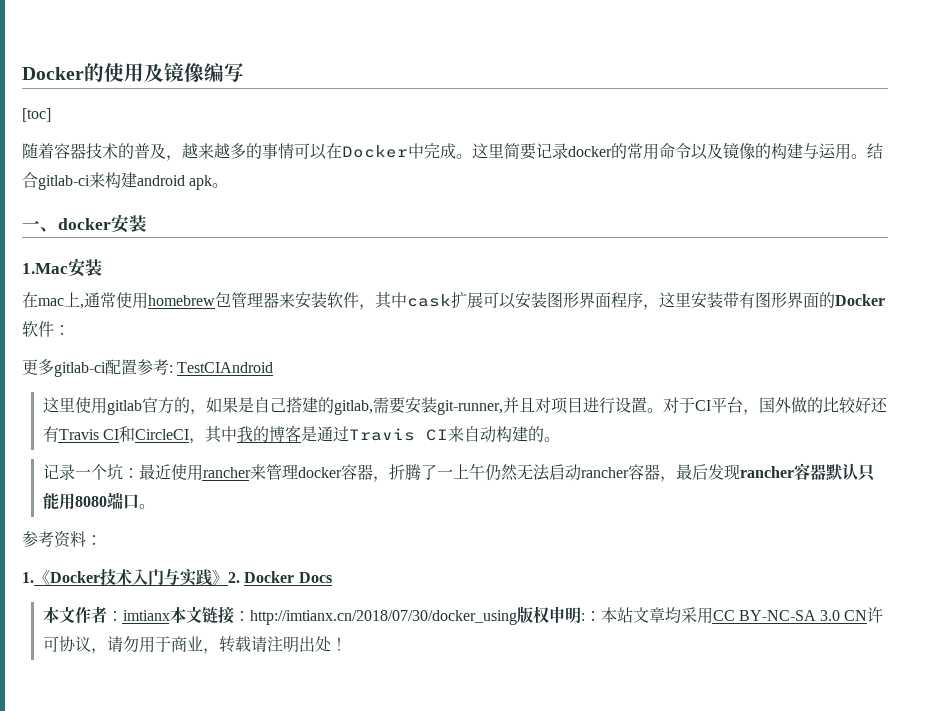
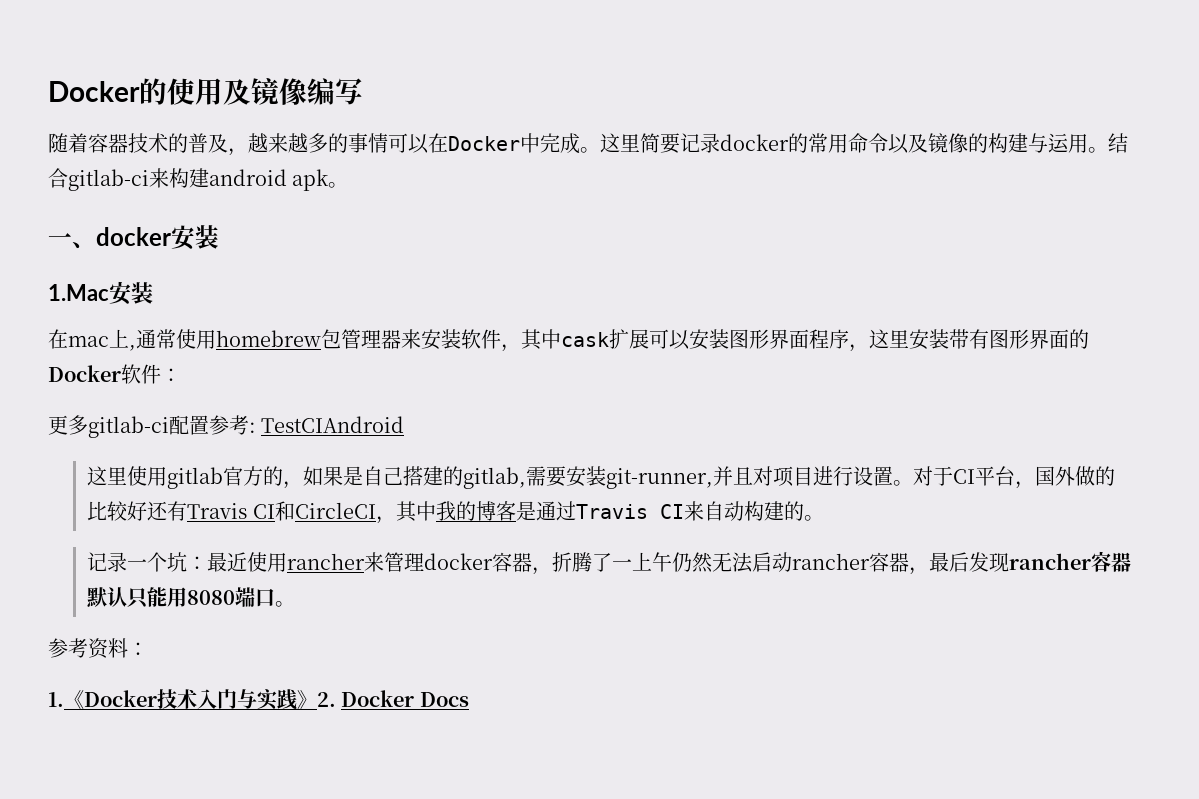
[22,108,51,122] // [toc] -> (363, 91) none
[42,606,884,625] [42,636,347,654] // 本文作者：imtianx本文链接：http://imtianx.cn/2018/07/30/docker_using版权申明:：本站文章均采用CC BY-NC-SA 3.0 CN许可协议，请勿用于商业，转载请注明出处！ -> (469, 699) none

